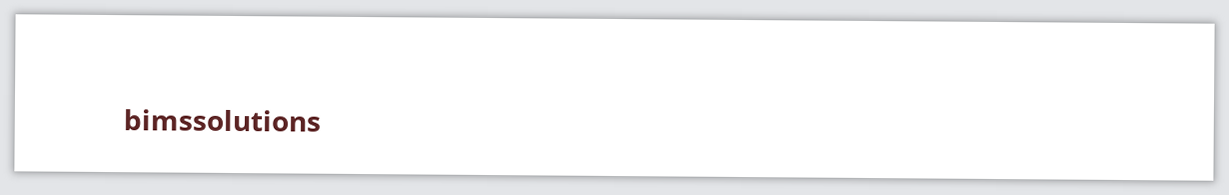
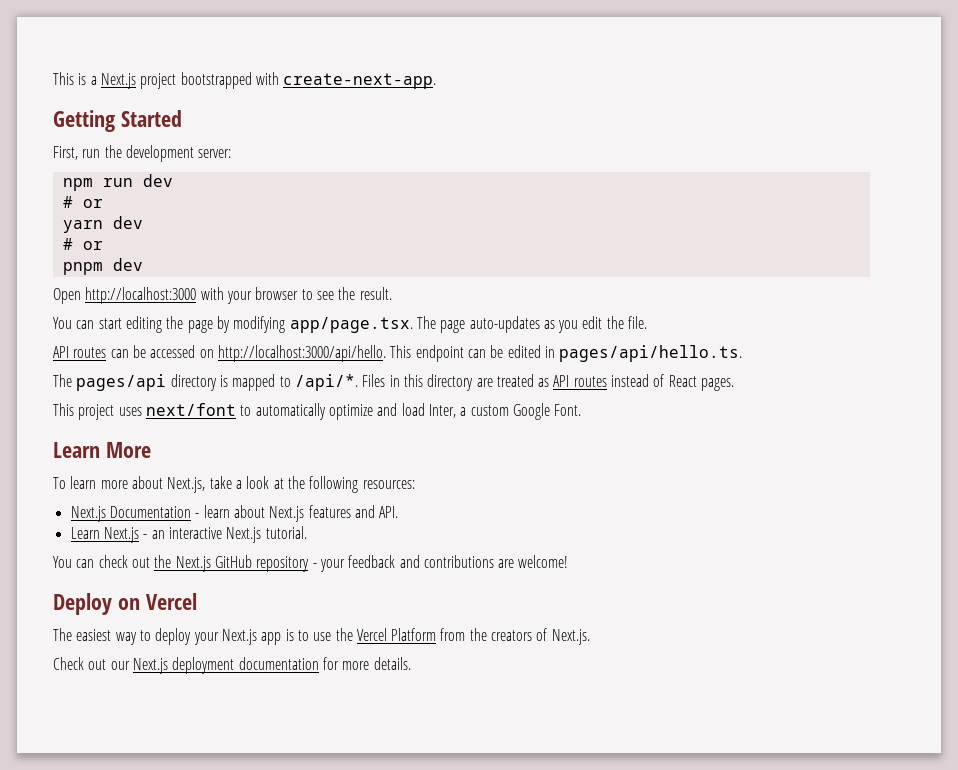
[123,109,321,132] bimssolutions -> [53,72,437,89] [53,110,182,132] [53,145,232,162] [62,174,173,191] [62,196,103,208] [62,216,143,233] [62,238,103,250] [62,258,143,275] [53,287,392,304] [53,316,648,333] [53,345,743,362] [53,374,735,391] [53,403,582,420] [53,442,151,458] [53,476,415,493] [70,505,399,522] [70,526,307,543] [53,555,569,572] [53,593,197,615] [53,628,590,645] [53,657,411,674] This is a Next.js project bootstrapped with create-next-app. // Getting Started // First, run the development server: // npm run dev // # or // yarn dev // # or // pnpm dev // Open http://localhost:3000 with your browser to see the result. // You can start editing the page by modifying app/page.tsx. The page auto-updates as you edit the file. // API routes can be accessed on http://localhost:3000/api/hello. This endpoint can be edited in pages/api/hello.ts. // The pages/api directory is mapped to /api/*. Files in this directory are treated as API routes instead of React pages. // This project uses next/font to automatically optimize and load Inter, a custom Google Font. // Learn More // To learn more about Next.js, take a look at the following resources: // Next.js Documentation - learn about Next.js features and API. // Learn Next.js - an interactive Next.js tutorial. // You can check out the Next.js GitHub repository - your feedback and contributions are welcome! // Deploy on Vercel // The easiest way to deploy your Next.js app is to use the Vercel Platform from the creators of Next.js. // Check out our Next.js deployment documentation for more details.

